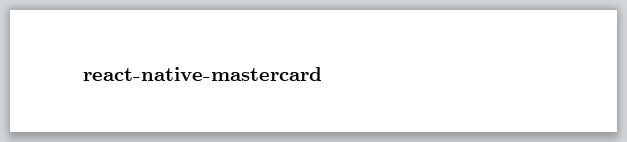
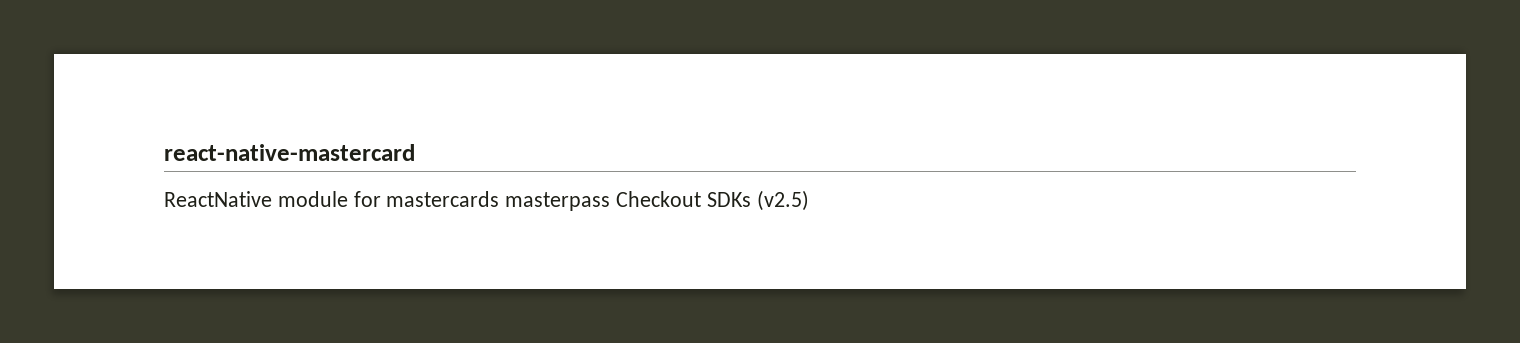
(322, 74) none -> [164,190,809,211] // ReactNative module for mastercards masterpass Checkout SDKs (v2.5)

